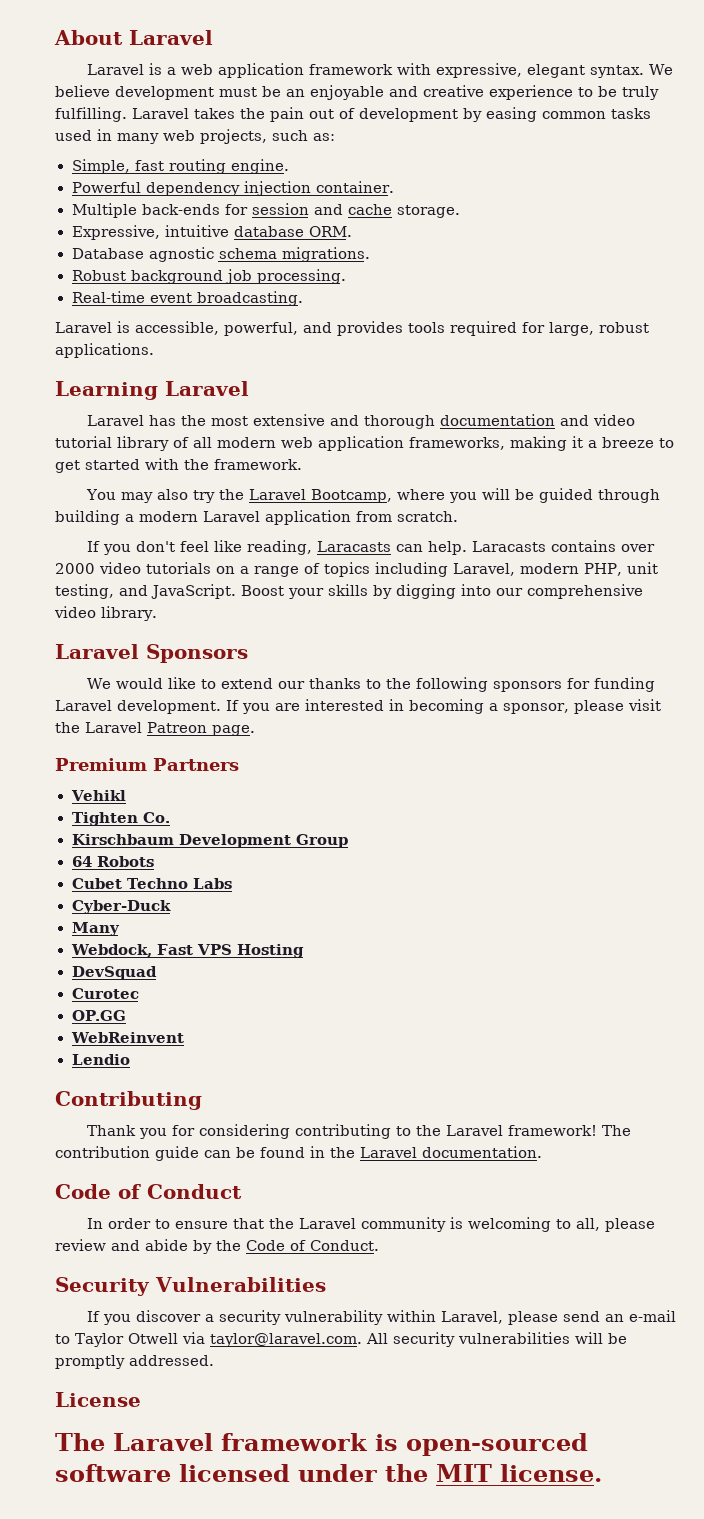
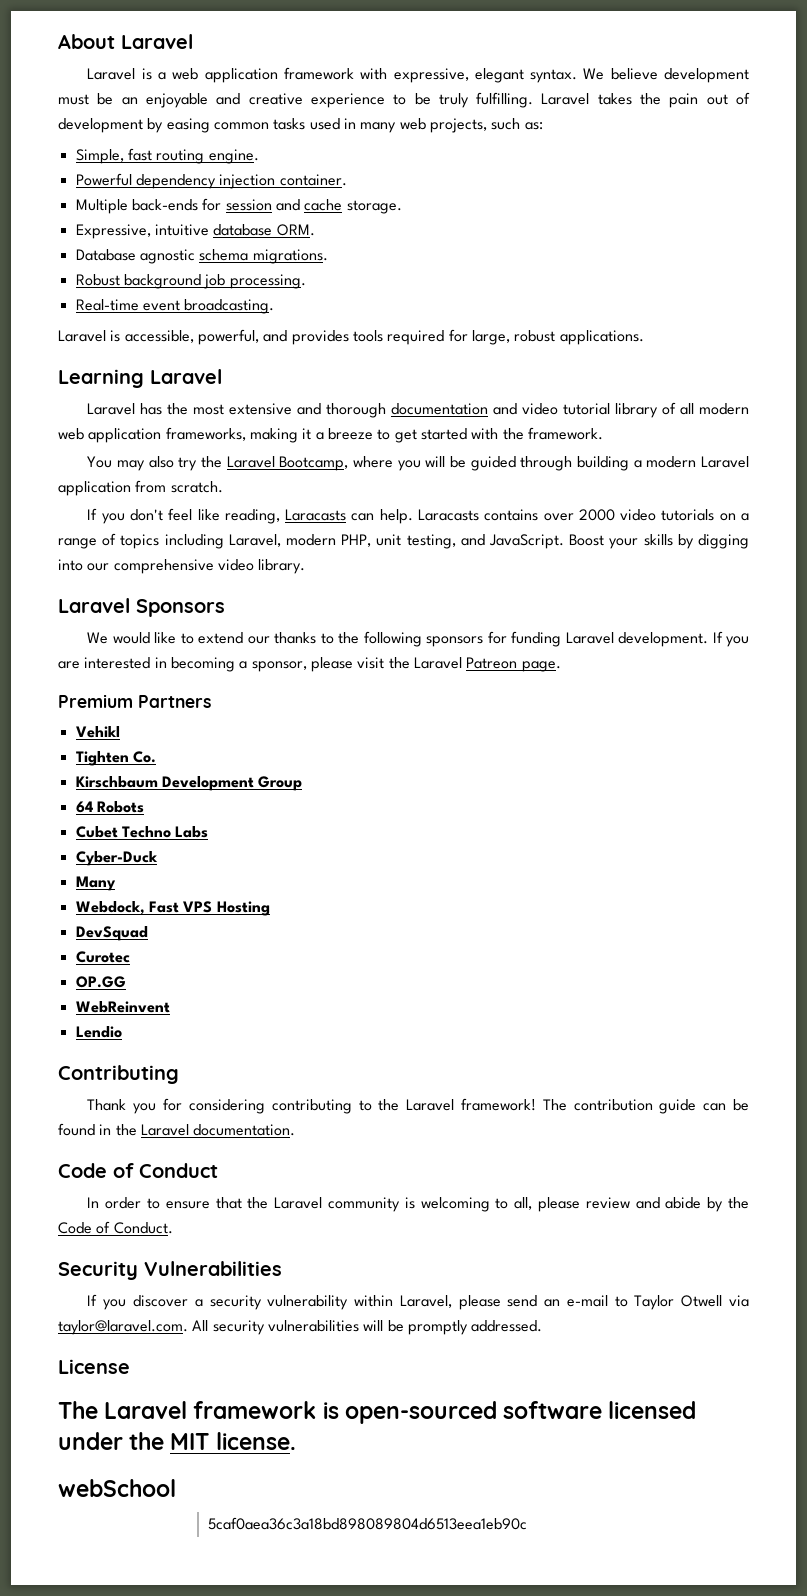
(602, 1473) none -> [58,1479,176,1497] [207,1517,527,1530] // webSchool // 5caf0aea36c3a18bd898089804d6513eea1eb90c

